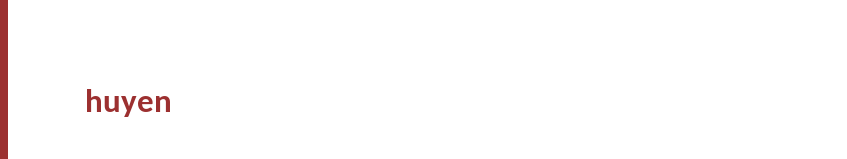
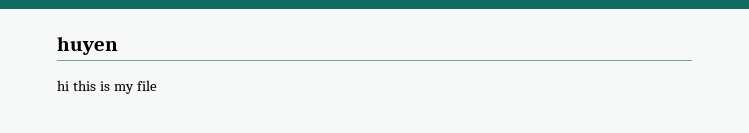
(172, 103) none -> [57,80,157,94] // hi this is my file

